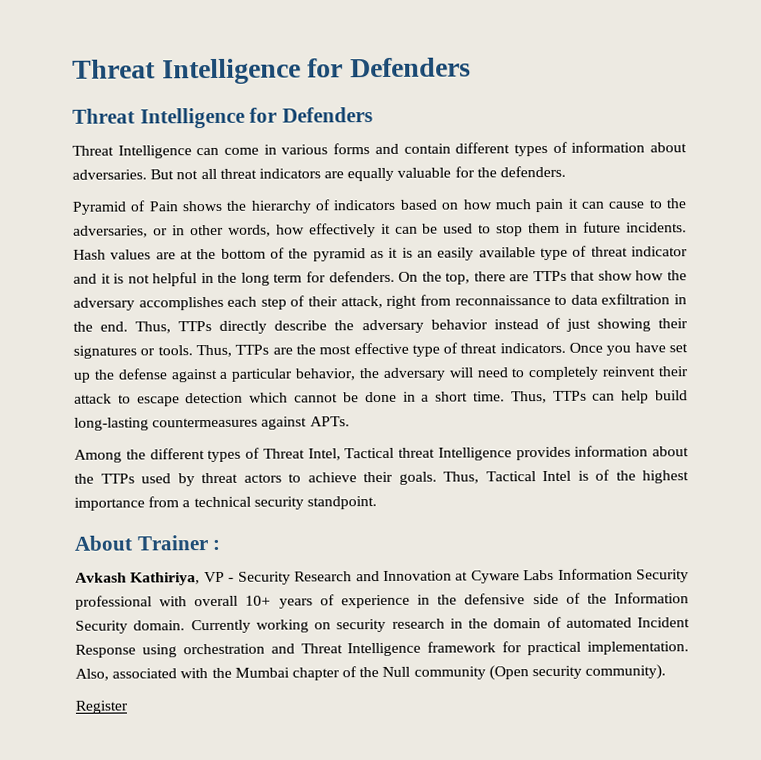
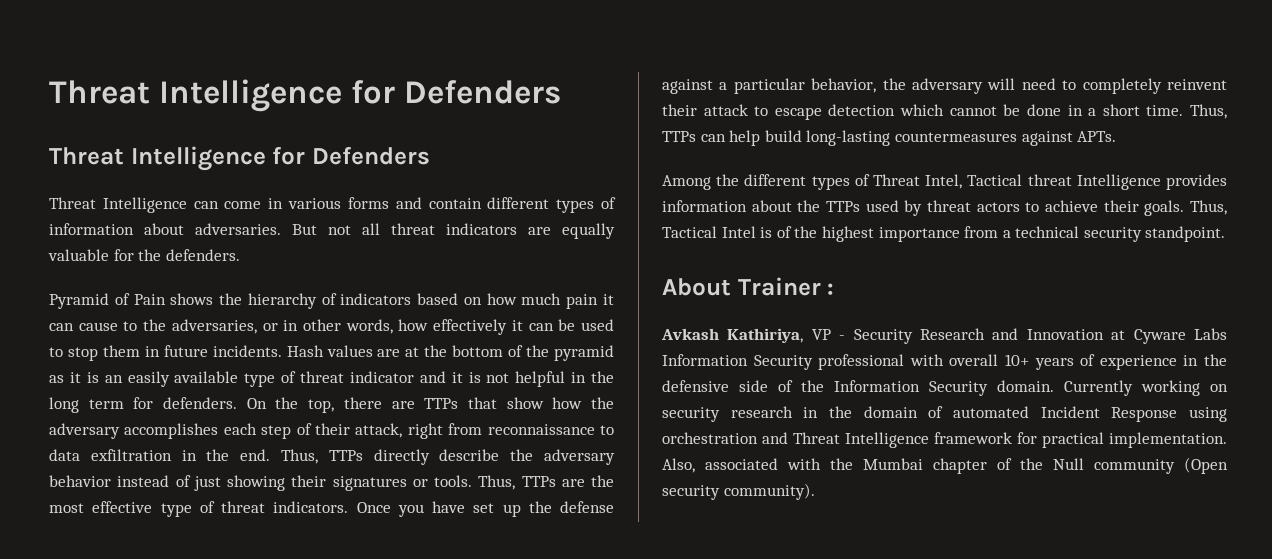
[75,700,128,714] // Register -> (815, 491) none

